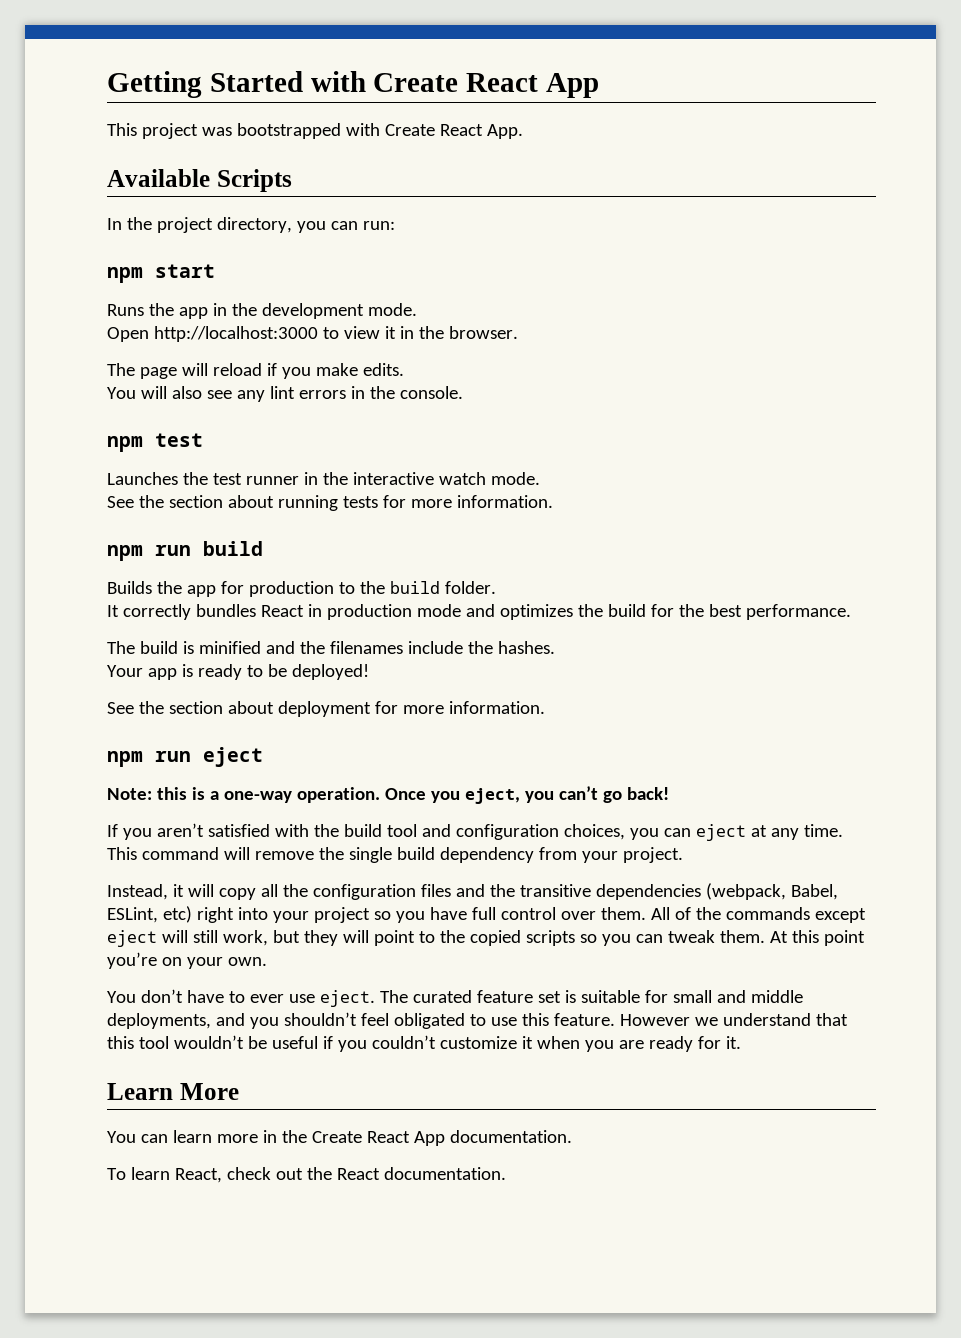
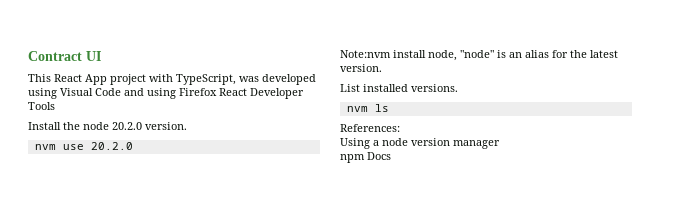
[107,71,600,98] [107,123,523,139] [107,169,292,192] [107,217,395,233] [107,264,215,283] [107,303,417,319] [107,326,518,342] [107,363,404,379] [107,386,463,402] [107,433,203,452] [107,472,540,485] [107,495,553,511] [107,541,263,561] [107,581,496,597] [107,604,851,620] [107,641,555,654] [107,664,369,680] [107,701,545,717] [107,747,263,767] [107,786,669,804] [107,823,843,841] [107,847,683,863] [107,883,838,900] [107,906,866,923] [107,930,865,947] [107,952,267,969] [107,989,803,1007] [107,1012,848,1029] [107,1035,741,1052] [107,1083,239,1100] [107,1130,572,1146] [107,1167,506,1183] Getting Started with Create React App // This project was bootstrapped with Create React App. // Available Scripts // In the project directory, you can run: // npm start // Runs the app in the development mode. // Open http://localhost:3000 to view it in the browser. // The page will reload if you make edits. // You will also see any lint errors in the console. // npm test // Launches the test runner in the interactive watch mode. // See the section about running tests for more information. // npm run build // Builds the app for production to the build folder. // It correctly bundles React in production mode and optimizes the build for the best performance. // The build is minified and the filenames include the hashes. // Your app is ready to be deployed! // See the section about deployment for more information. // npm run eject // Note: this is a one-way operation. Once you eject, you can’t go back! // If you aren’t satisfied with the build tool and configuration choices, you can eject at any time. This command will remove the single build dependency from your project. // Instead, it will copy all the configuration files and the transitive dependencies (webpack, Babel, ESLint, etc) right into your project so you have full control over them. All of the commands except eject will still work, but they will point to the copied scripts so you can tweak them. At this point you’re on your own. // You don’t have to ever use eject. The curated feature set is suitable for small and middle deployments, and you shouldn’t feel obligated to use this feature. However we understand that this tool wouldn’t be useful if you couldn’t customize it when you are ready for it. // Learn More // You can learn more in the Create React App documentation. // To learn React, check out the React documentation. -> [28,51,101,61] [28,74,316,85] [28,88,304,99] [28,102,55,110] [28,122,187,130] [34,142,133,150] [340,50,618,61] [340,64,382,72] [340,84,458,92] [346,104,389,112] [340,124,400,132] [340,138,500,149] [340,152,391,163] Contract UI // This React App project with TypeScript, was developed using Visual Code and using Firefox React Developer Tools // Install the node 20.2.0 version. // nvm use 20.2.0 // Note:nvm install node, "node" is an alias for the latest version. // List installed versions. // nvm ls // References: // Using a node version manager // npm Docs

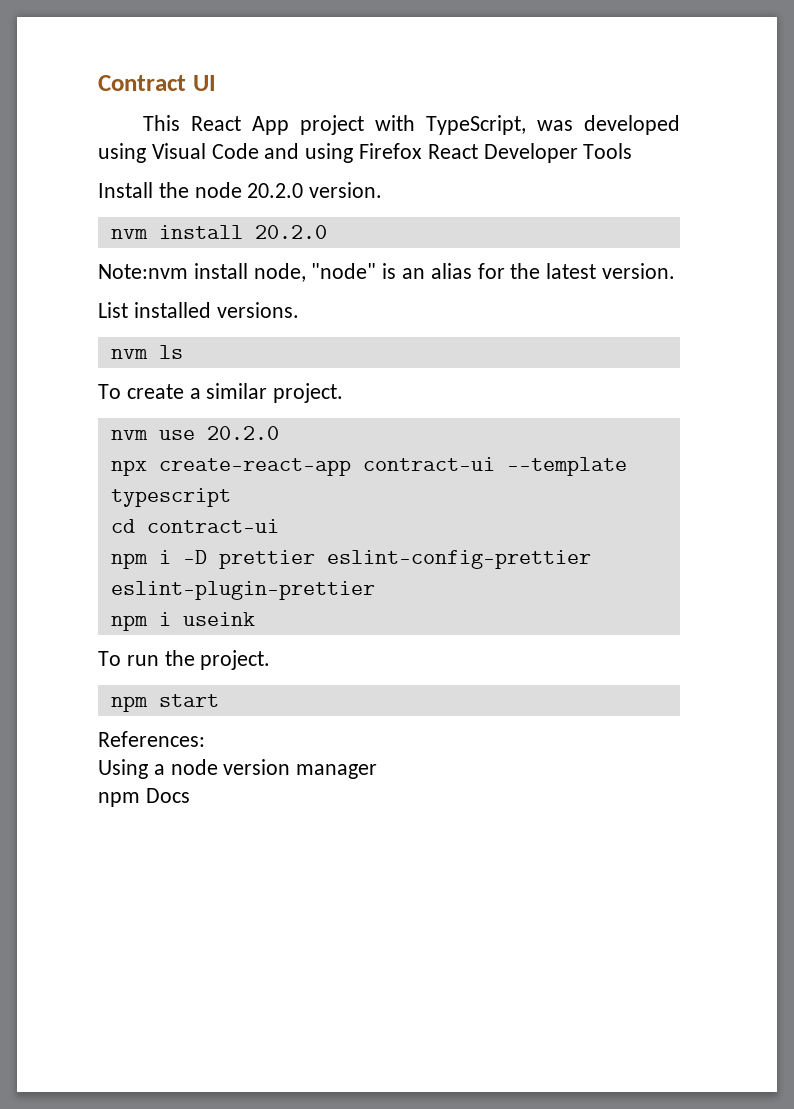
[62,144,84,150] use -> [158,225,243,239] install
(389, 108) none -> [98,383,344,403] [110,426,279,440] [110,457,627,476] [110,488,231,507] [110,519,279,533] [110,550,591,569] [110,581,375,600] [110,612,255,631] [98,650,271,670] [110,694,219,712] // To create a similar project. // nvm use 20.2.0 // npx create-react-app contract-ui --template typescript // cd contract-ui // npm i -D prettier eslint-config-prettier eslint-plugin-prettier // npm i useink // To run the project. // npm start

